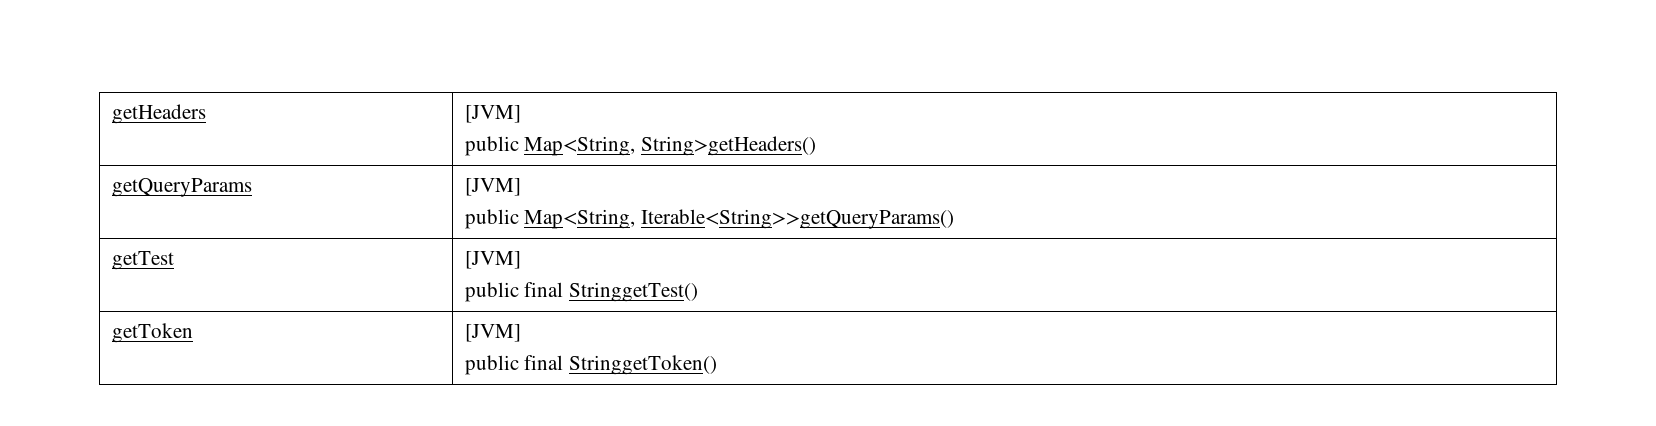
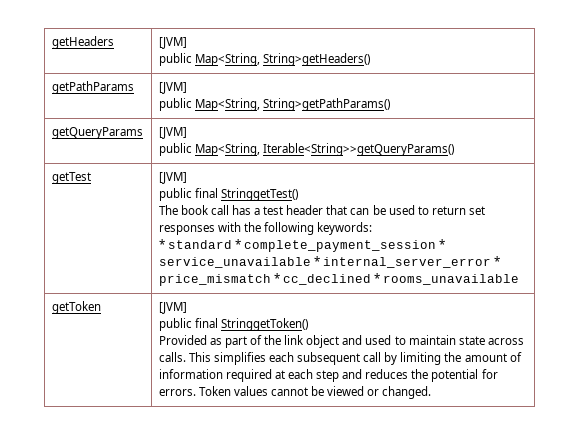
(816, 146) none -> [51,81,134,94] [158,82,187,94] [158,98,390,111] // getPathParams | [JVM] // public Map<String, String>getPathParams()
(698, 292) none -> [158,205,485,215] [158,222,373,235] [158,239,446,252] [158,256,500,268] [158,273,520,286] // The book call has a test header that can be used to return set responses with the following keywords: // * standard * complete_payment_session * service_unavailable * internal_server_error * price_mismatch * cc_declined * rooms_unavailable
(717, 365) none -> [158,335,524,348] [158,352,522,365] [158,369,498,382] [158,386,432,399] // Provided as part of the link object and used to maintain state across calls. This simplifies each subsequent call by limiting the amount of information required at each step and reduces the potential for errors. Token values cannot be viewed or changed.

